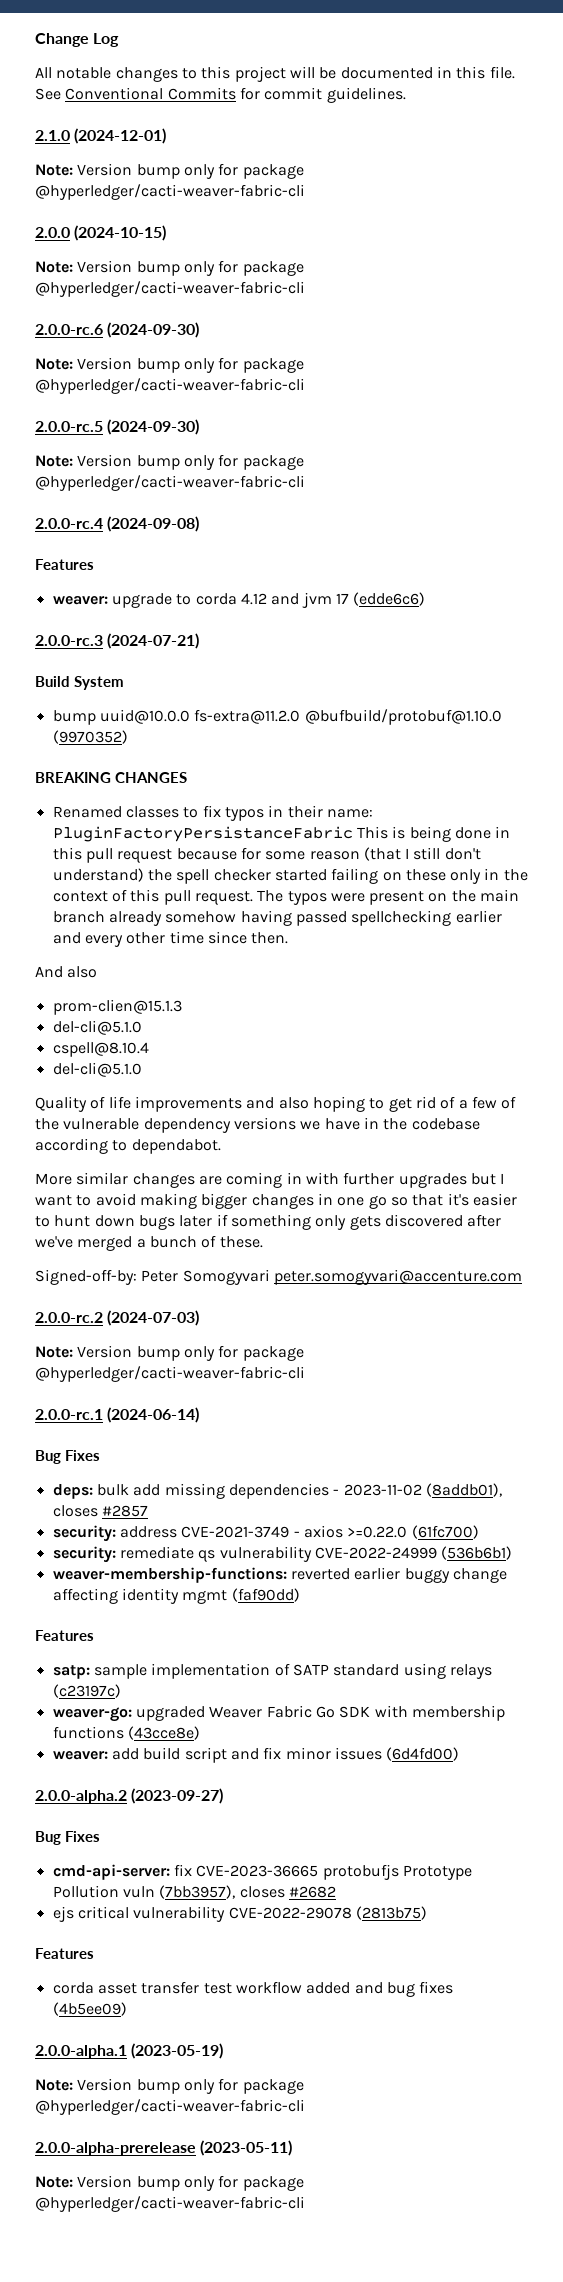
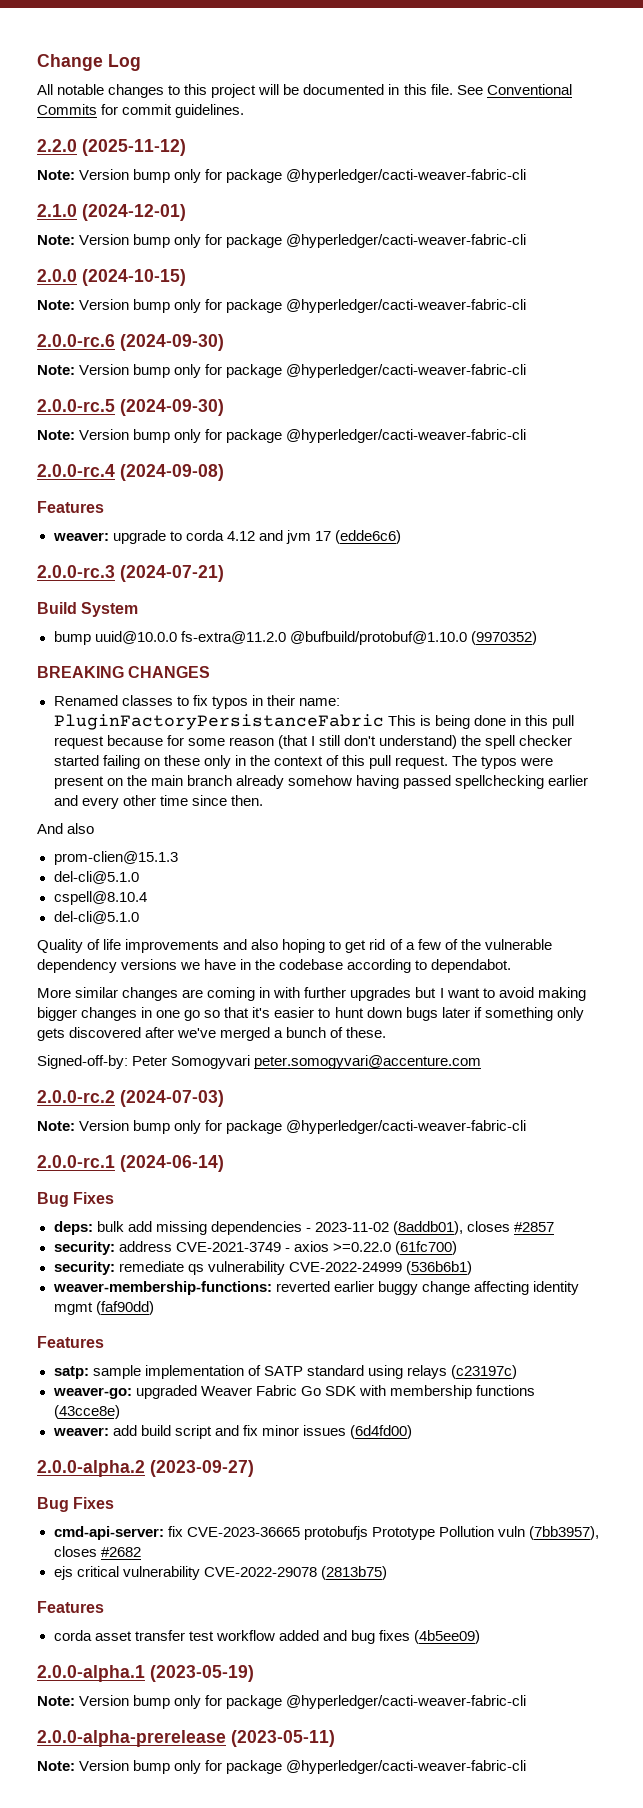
(406, 95) none -> [37,139,186,156] [37,169,527,183] // 2.2.0 (2025-11-12) // Note: Version bump only for package @hyperledger/cacti-weaver-fabric-cli

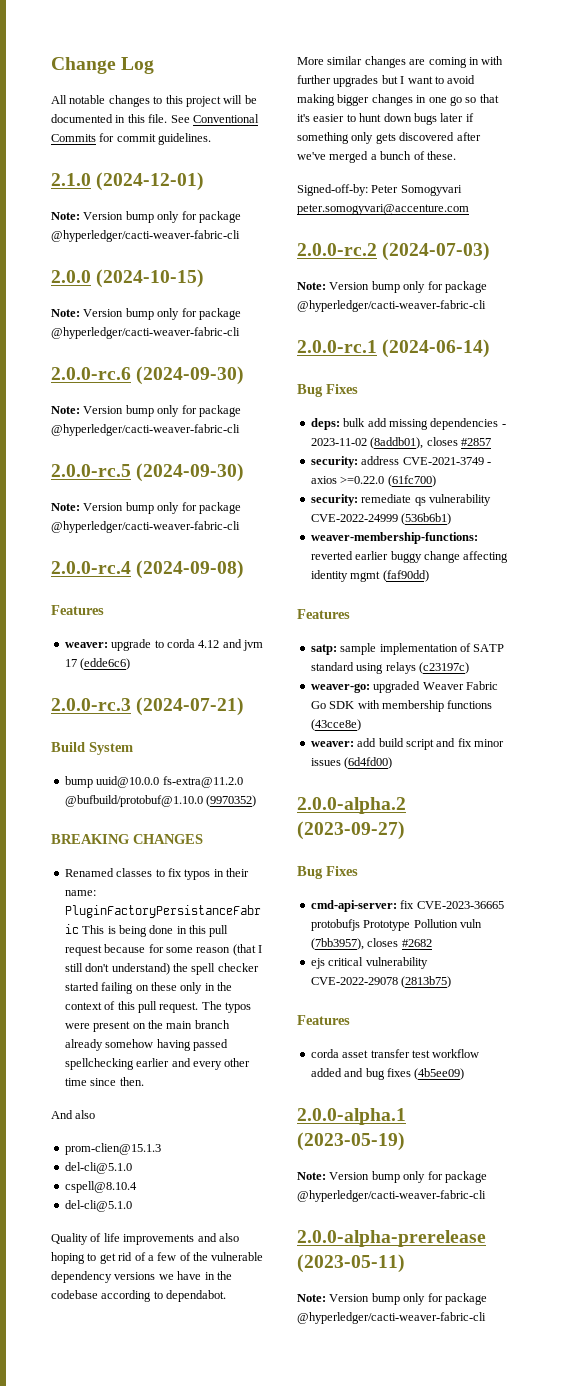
[37,139,186,156] [37,169,527,183] // 2.2.0 (2025-11-12) // Note: Version bump only for package @hyperledger/cacti-weaver-fabric-cli -> (212, 139) none

